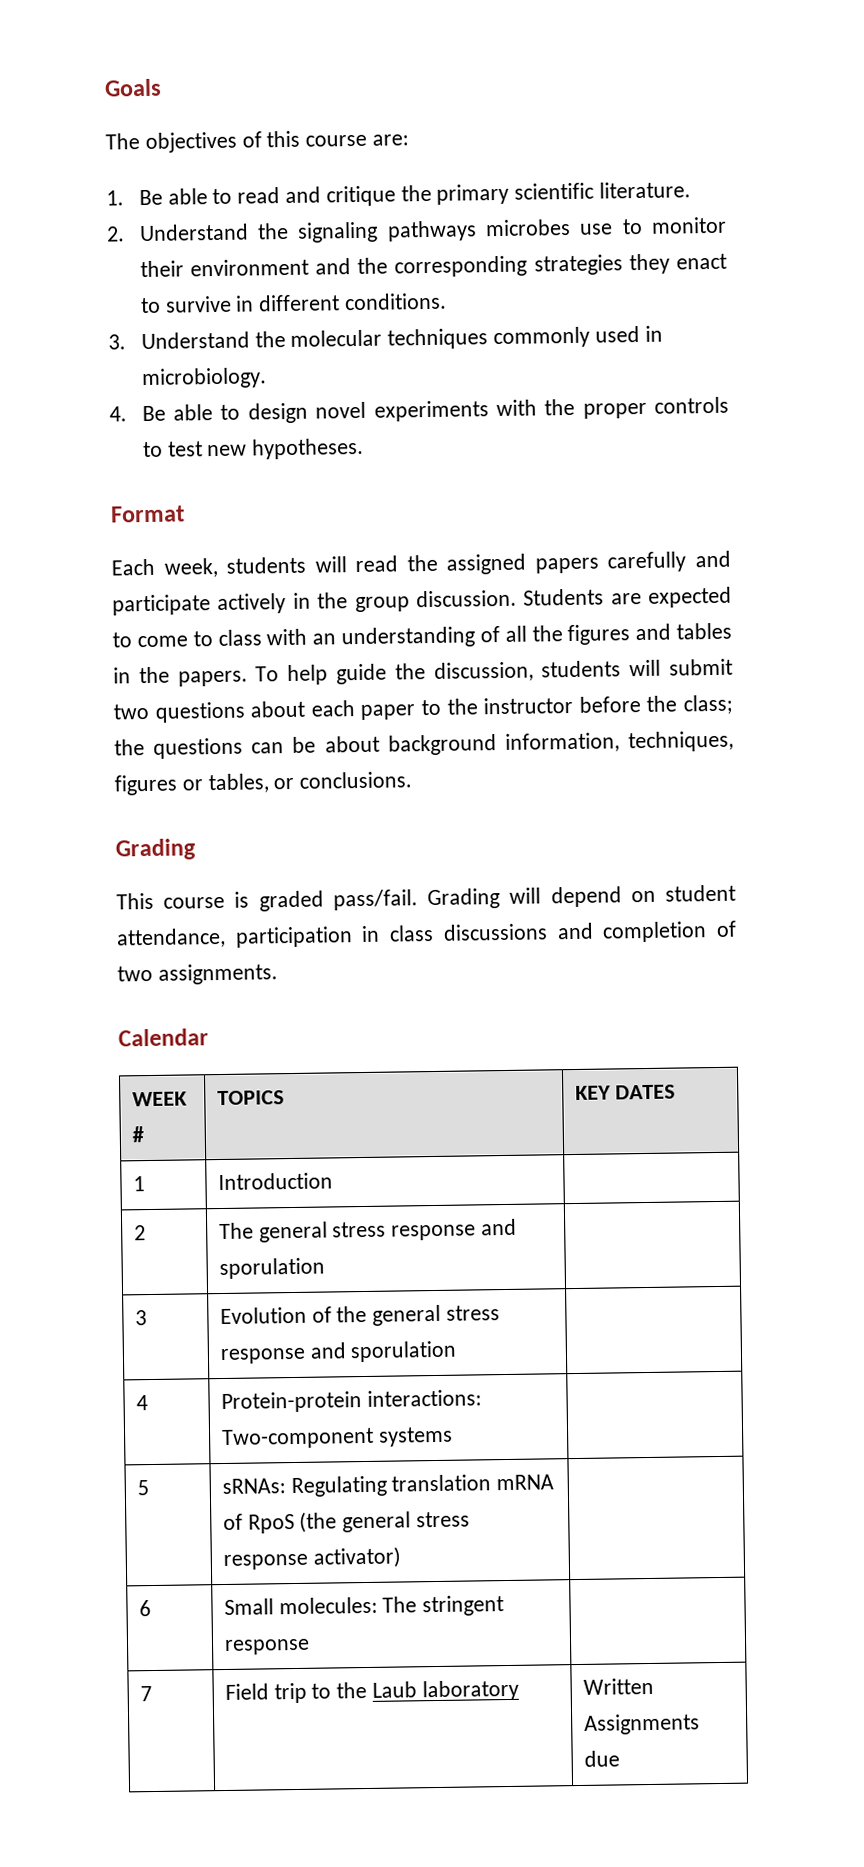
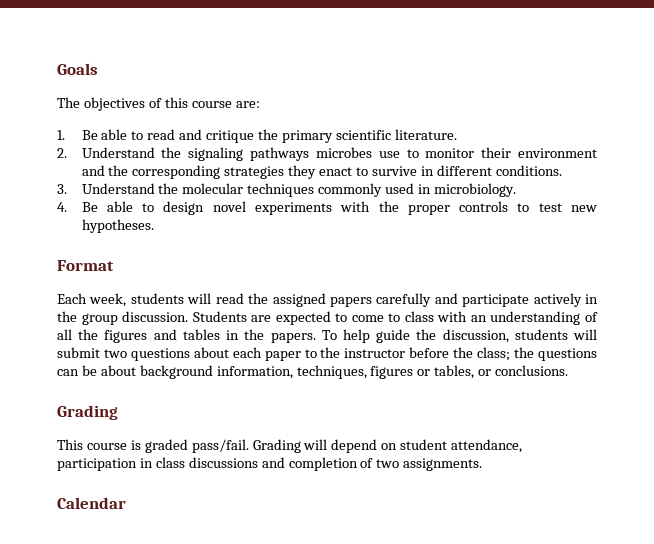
[131,1091,187,1107] [131,1126,144,1143] [216,1090,284,1106] [574,1084,675,1101] [132,1176,145,1192] [217,1172,333,1191] [133,1225,146,1241] [218,1218,517,1243] [218,1257,325,1280] [134,1310,147,1326] [219,1304,500,1326] [219,1340,458,1365] [135,1395,148,1411] [220,1389,482,1414] [220,1426,453,1450] [136,1480,149,1496] [221,1474,555,1498] [222,1511,470,1534] [222,1546,401,1571] [138,1600,151,1617] [223,1595,505,1617] [223,1638,310,1656] [139,1686,152,1702] [224,1679,519,1704] [582,1677,654,1695] [583,1713,700,1735] [583,1750,620,1767] // WEEK # | TOPICS | KEY DATES // 1 | Introduction | // 2 | The general stress response and sporulation | // 3 | Evolution of the general stress response and sporulation | // 4 | Protein-protein interactions: Two-component systems | // 5 | sRNAs: Regulating translation mRNA of RpoS (the general stress response activator) | // 6 | Small molecules: The stringent response | // 7 | Field trip to the Laub laboratory | Written Assignments due -> (126, 503) none

